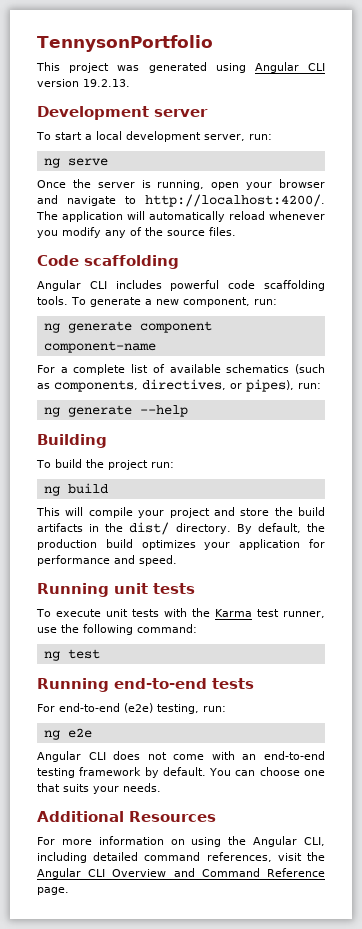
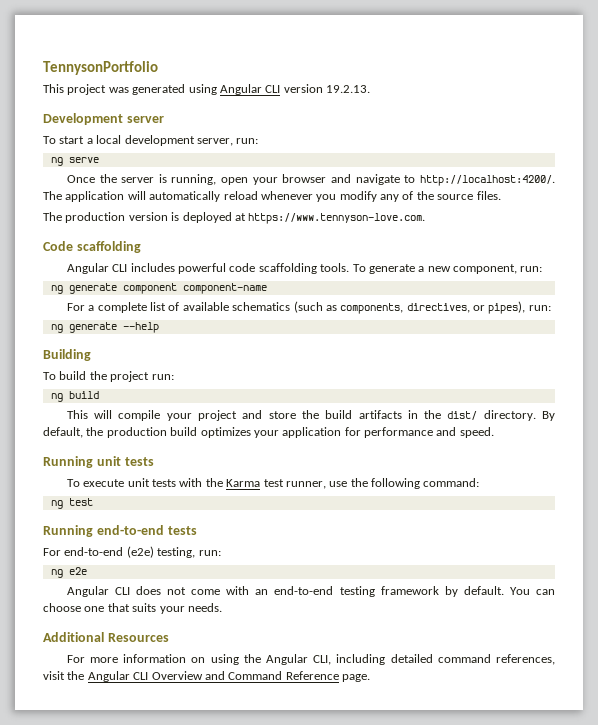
(236, 231) none -> [43,212,426,224] // The production version is deployed at https://www.tennyson-love.com.

